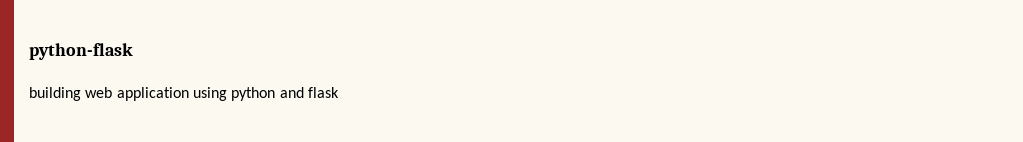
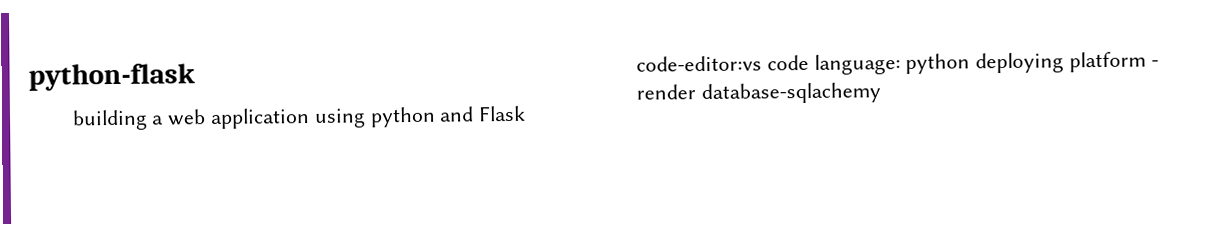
(81, 94) none -> [152,115,165,125] a
[307,87,339,98] flask -> [478,105,527,122] [636,51,1159,75] [636,82,881,105] Flask code-editor:vs code language: python deploying platform - render database-sqlachemy

